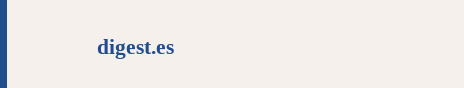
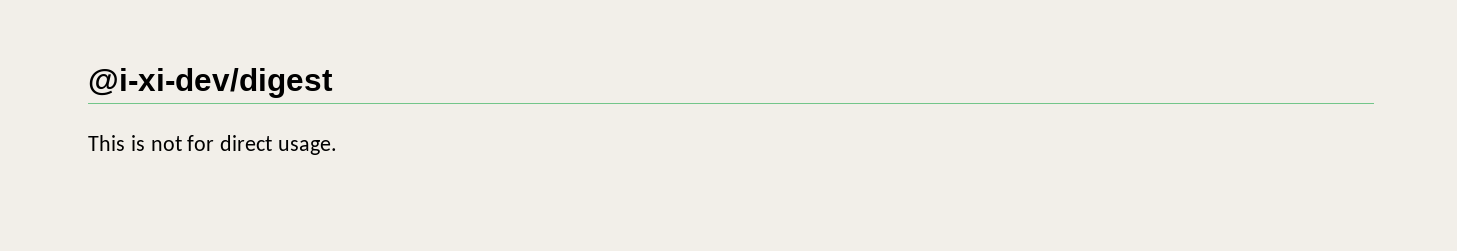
[97,39,174,59] digest.es -> [88,68,333,98] [88,135,338,155] @i-xi-dev/digest // This is not for direct usage.

